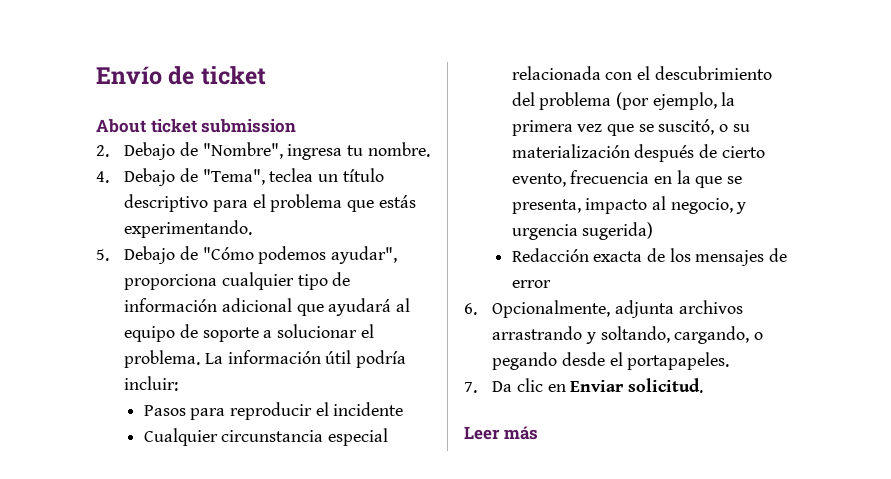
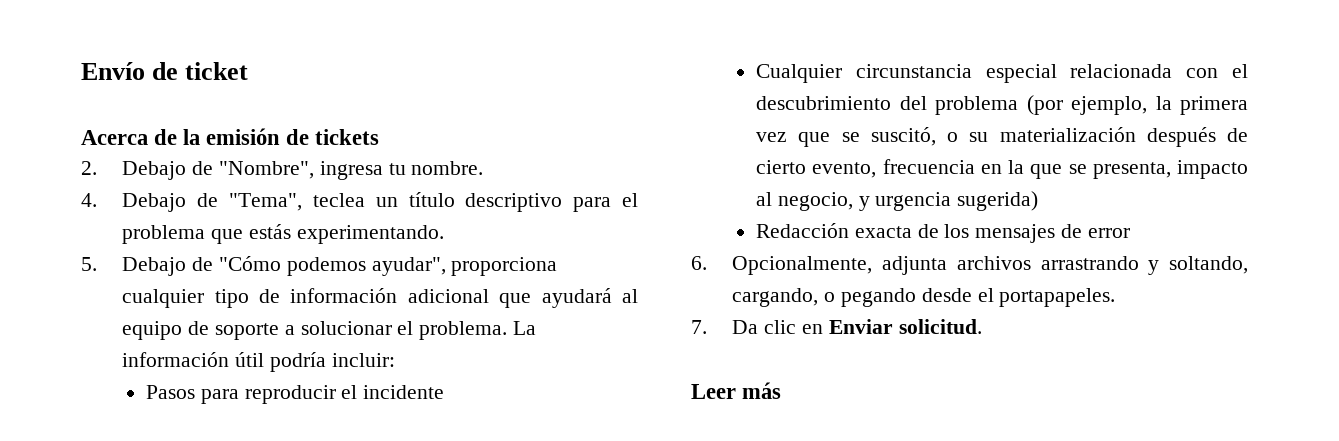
[96,119,297,133] About ticket submission -> [81,128,380,145] Acerca de la emisión de tickets

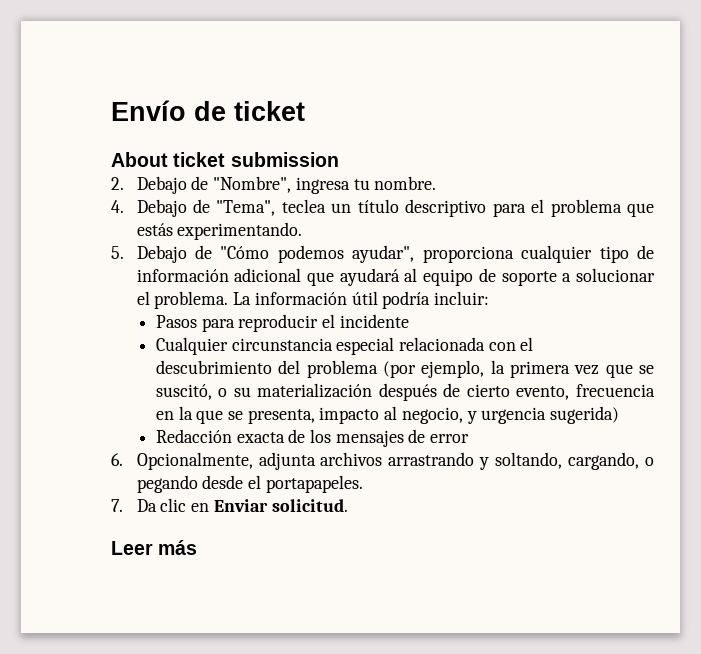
[81,128,380,145] Acerca de la emisión de tickets -> [111,152,339,167] About ticket submission

